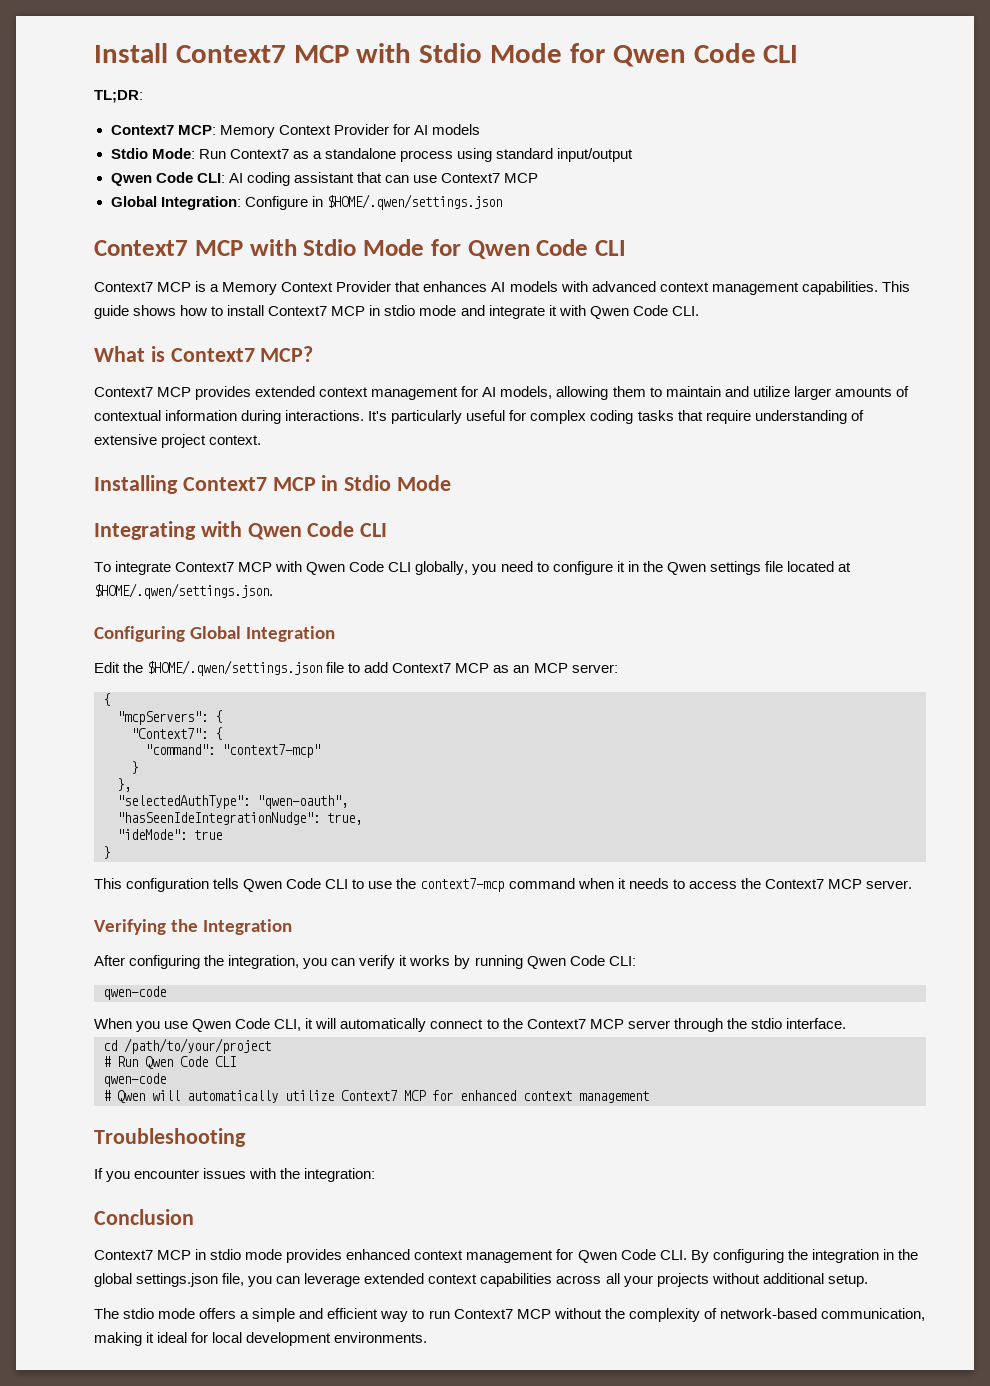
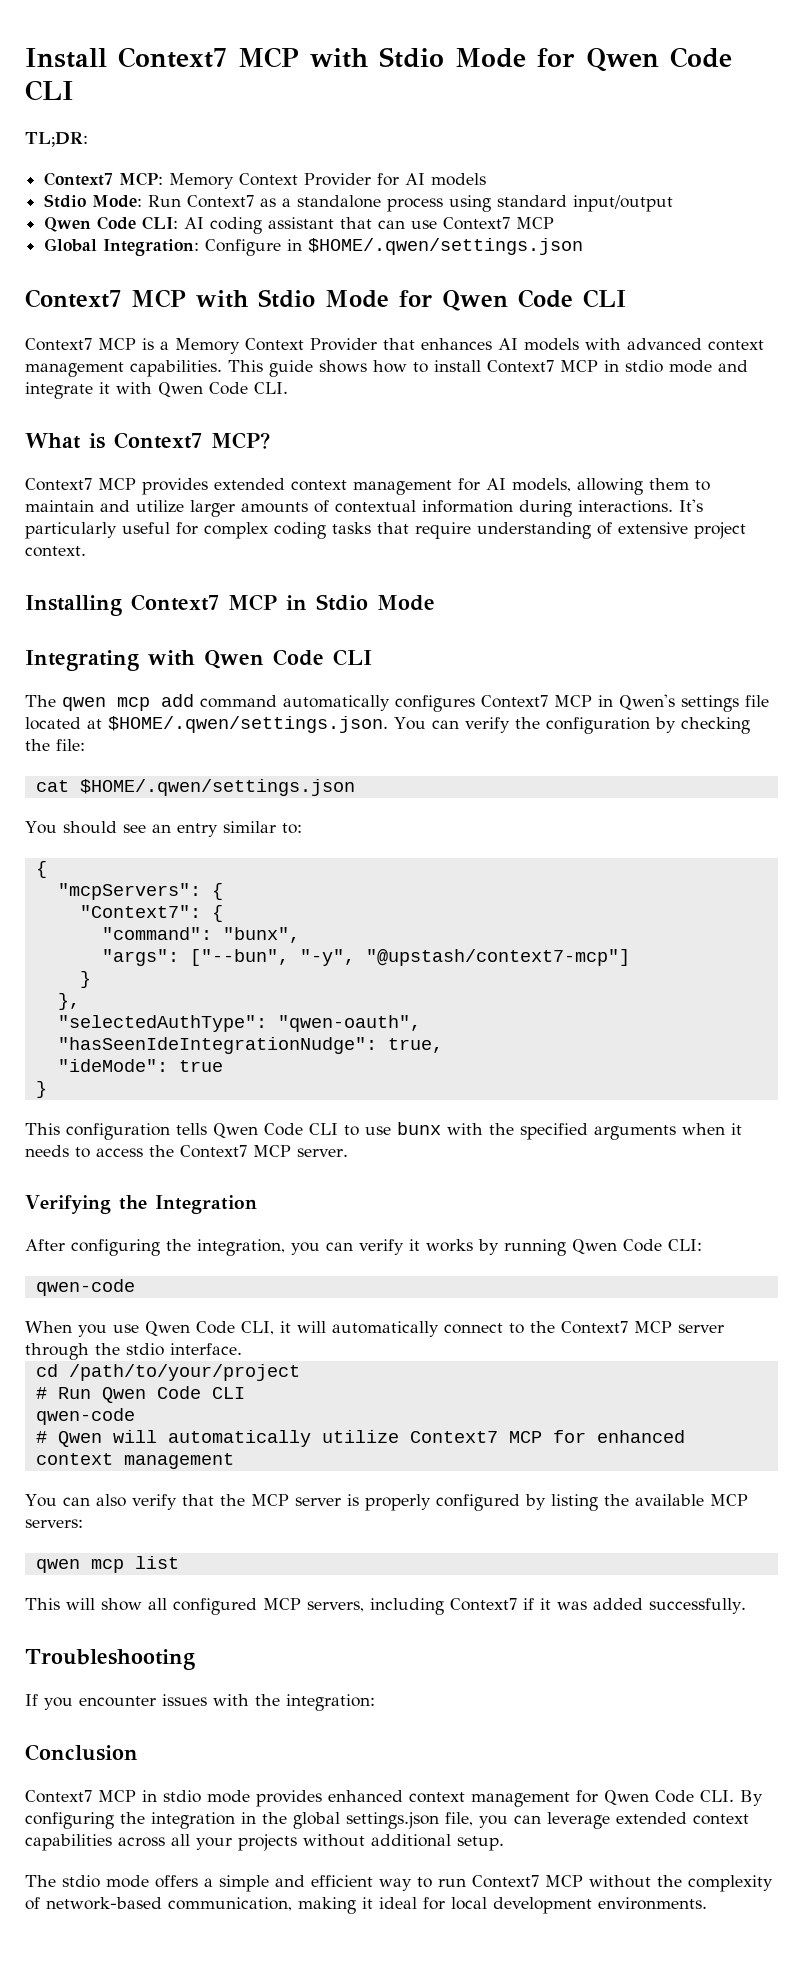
[94,561,706,575] To integrate Context7 MCP with Qwen Code CLI globally, you need to configure it in the Qwen -> [25,694,675,712] The qwen mcp add command automatically configures Context7 MCP in Qwen's
[94,626,335,642] [94,660,618,676] // Configuring Global Integration // Edit the $HOME/.qwen/settings.json file to add Context7 MCP as an MCP server: -> [394,717,750,734] [25,739,85,751] [35,779,355,796] [25,821,302,837] You can verify the configuration by checking the file: // cat $HOME/.qwen/settings.json // You should see an entry similar to:
[222,744,320,758] "context7-mcp" -> [222,927,300,943] [101,949,630,966] "bunx", // "args": ["--bun", "-y", "@upstash/context7-mcp"]
[396,878,575,892] the context7-mcp command -> [397,1122,676,1140] bunx with the specified arguments
(649, 1097) none -> [25,1494,748,1511] [25,1519,83,1528] [35,1556,179,1573] [25,1598,746,1615] // You can also verify that the MCP server is properly configured by listing the available MCP servers: // qwen mcp list // This will show all configured MCP servers, including Context7 if it was added successfully.

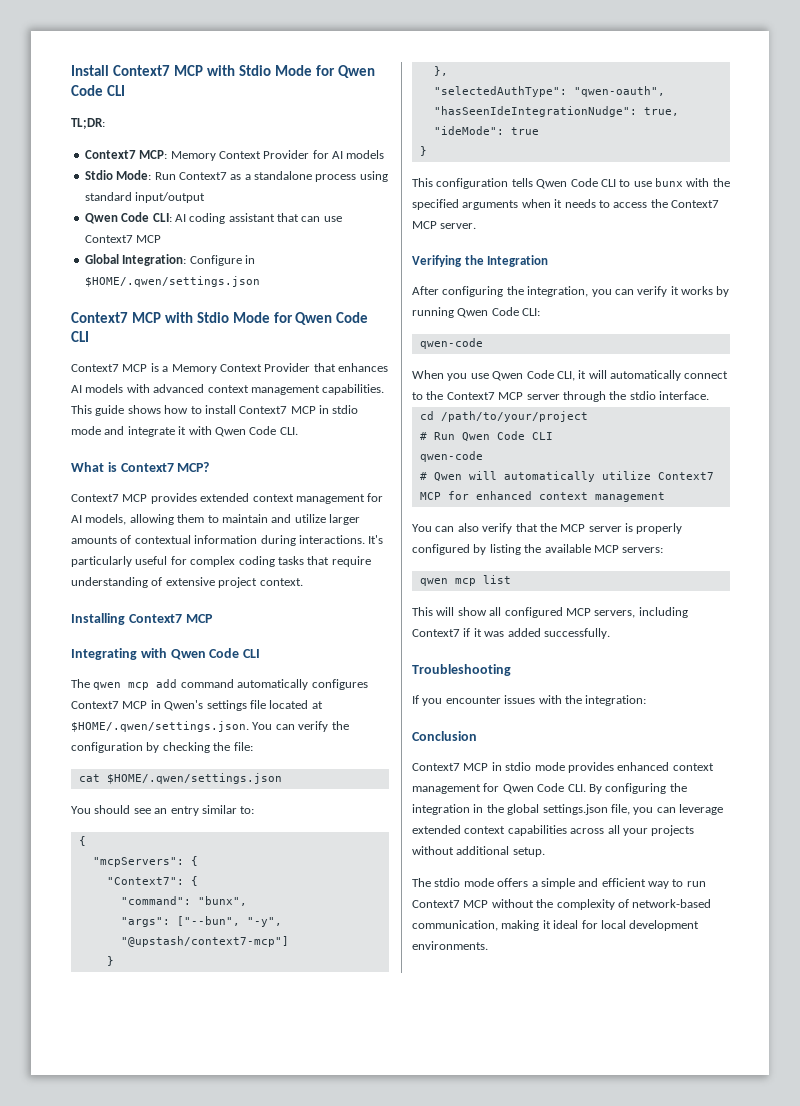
[286,594,435,611] in Stdio Mode -> (213, 618) none

